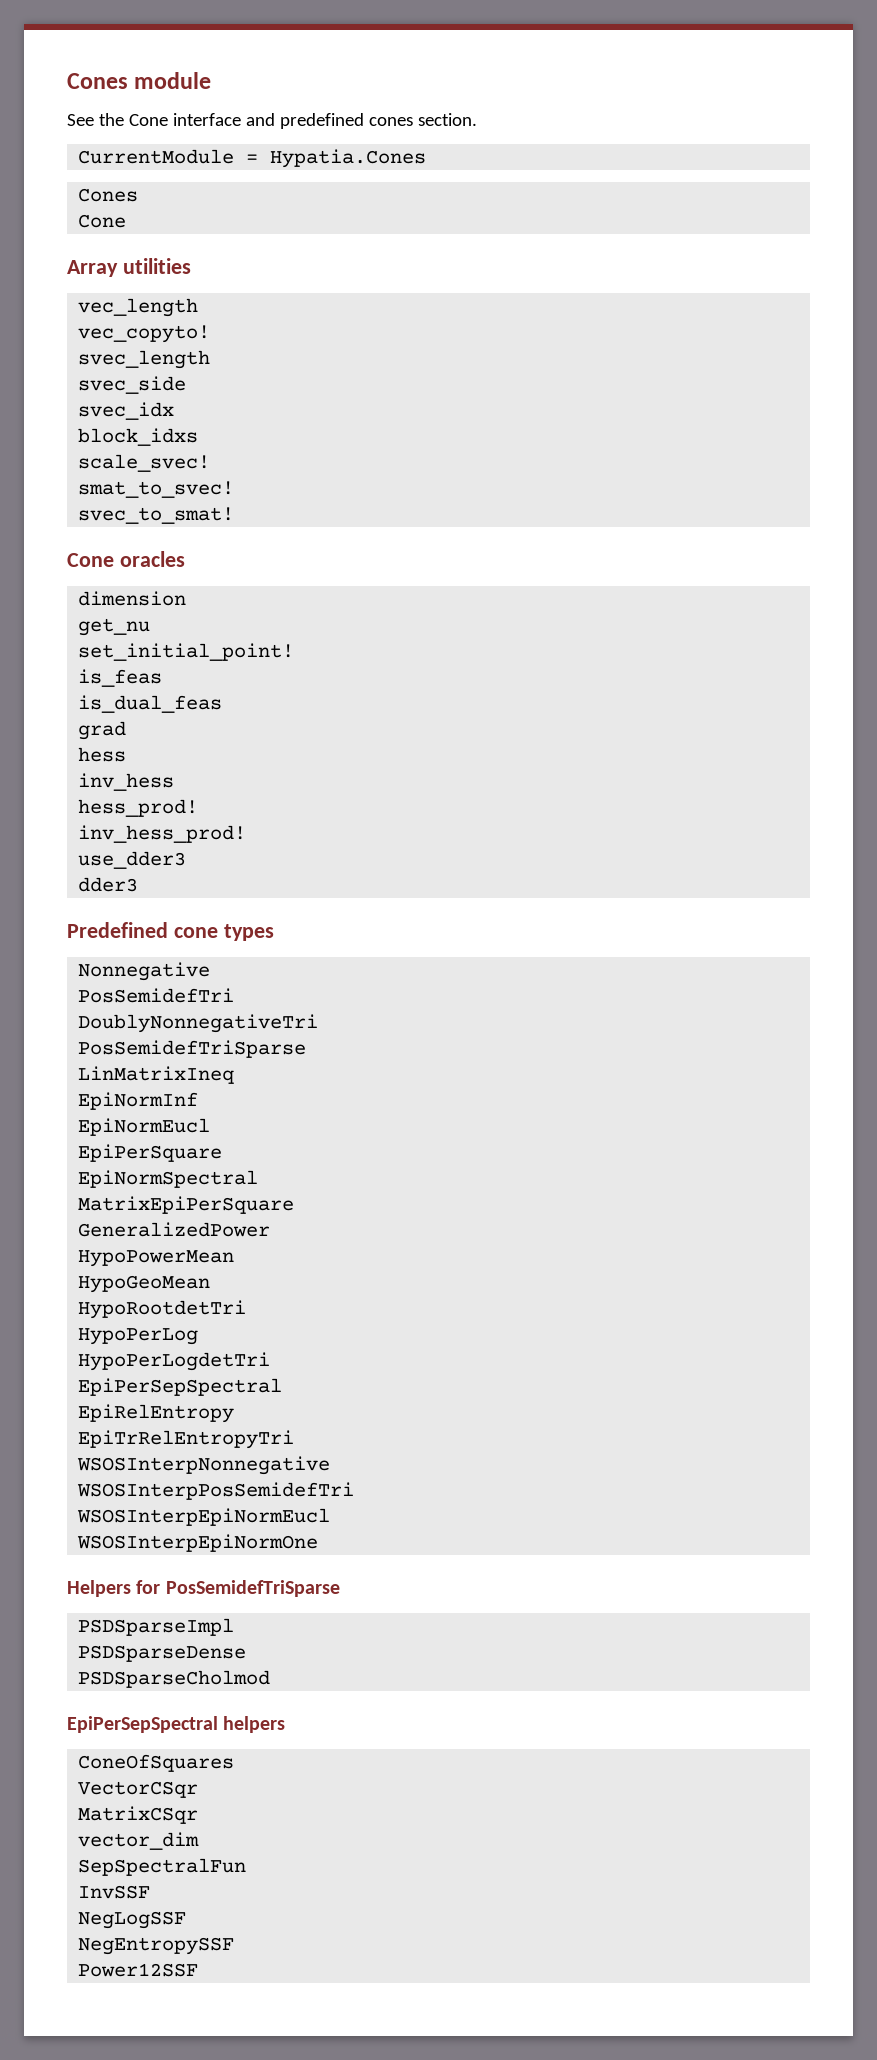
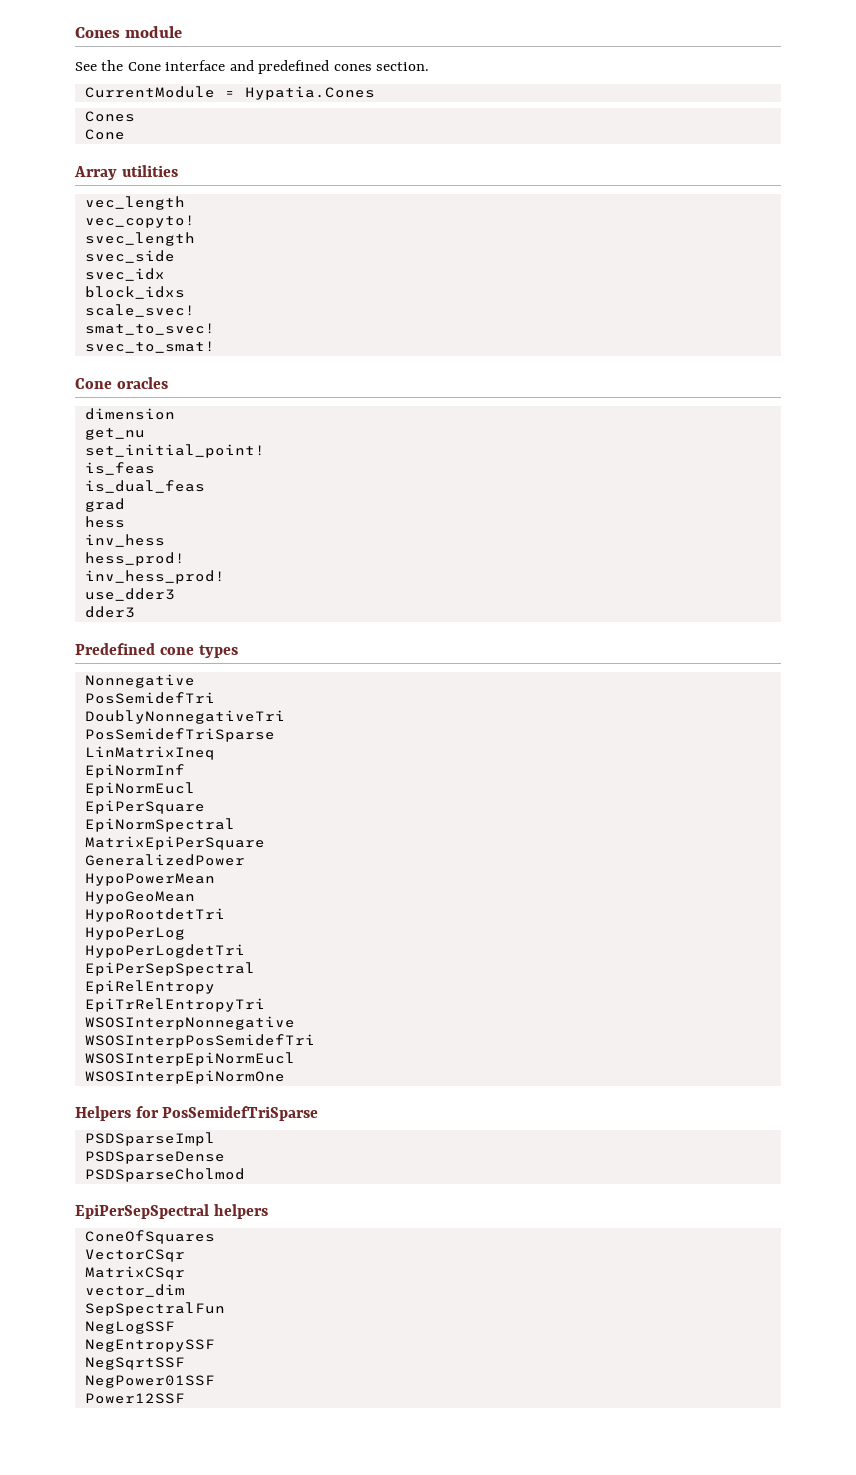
[78,1885,151,1899] // InvSSF -> (225, 1309) none
(235, 1946) none -> [84,1357,185,1370] [84,1375,215,1388] // NegSqrtSSF // NegPower01SSF

